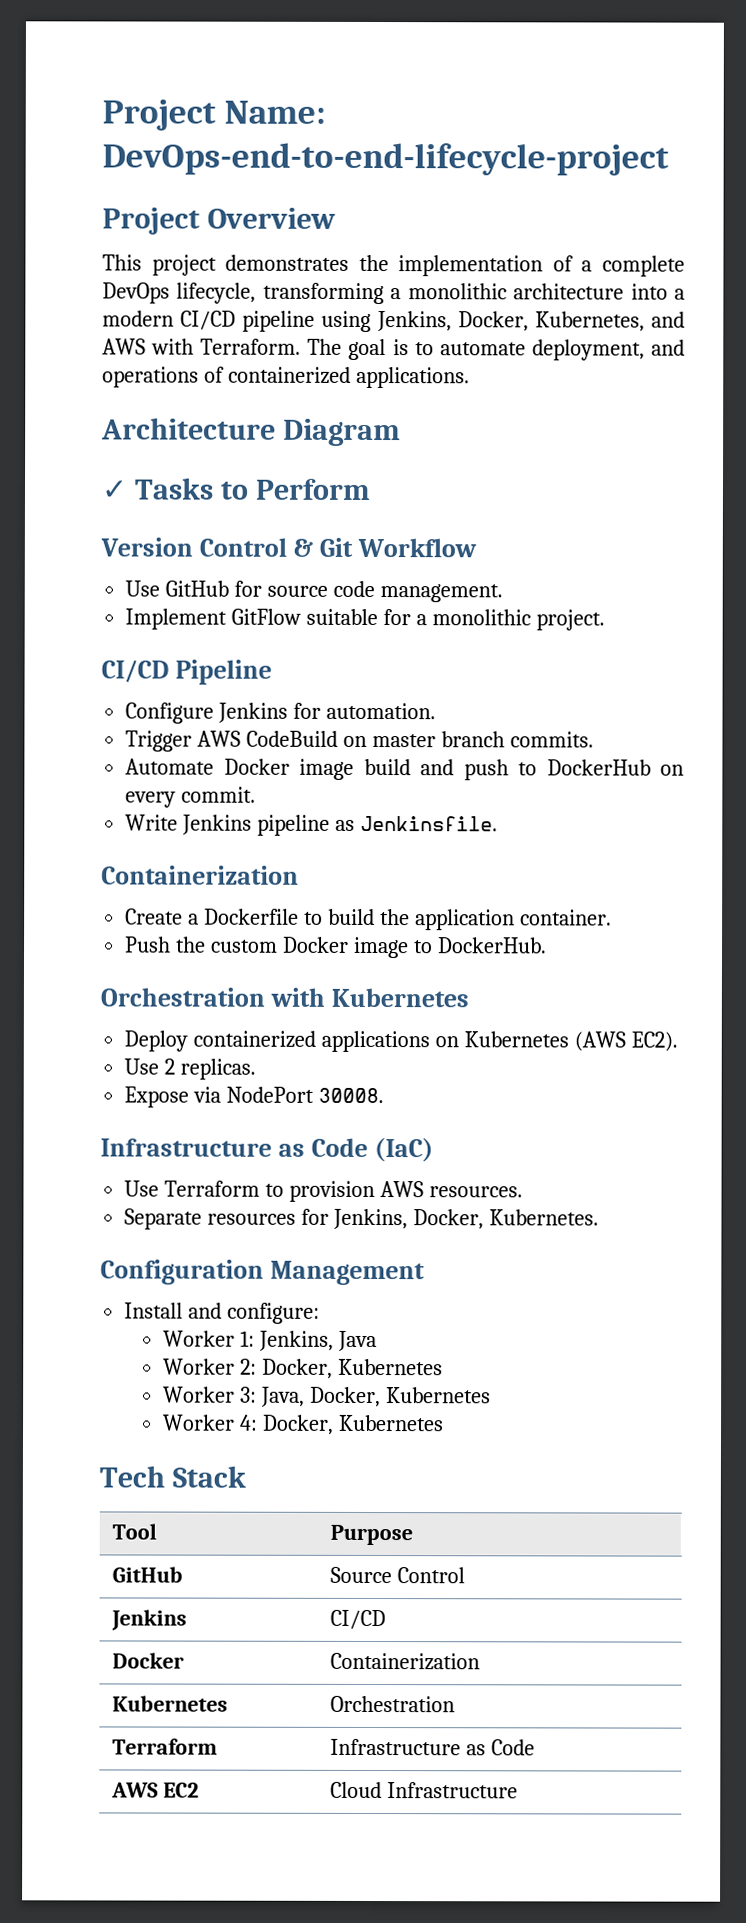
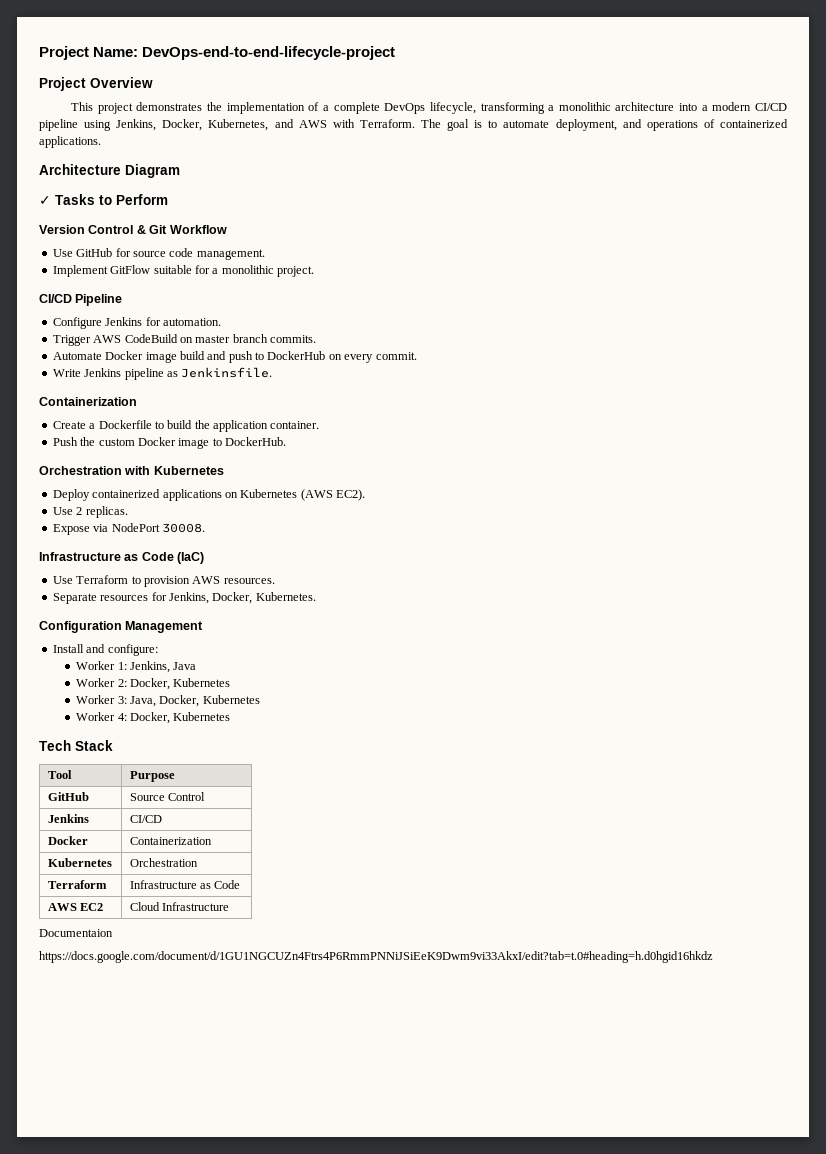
(518, 1790) none -> [39,929,113,937] [39,951,713,963] // Documentaion // https://docs.google.com/document/d/1GU1NGCUZn4Ftrs4P6RmmPNNiJSiEeK9Dwm9vi33AkxI/edit?tab=t.0#heading=h.d0hgid16hkdz

